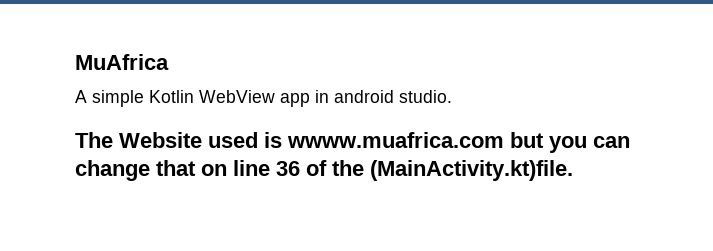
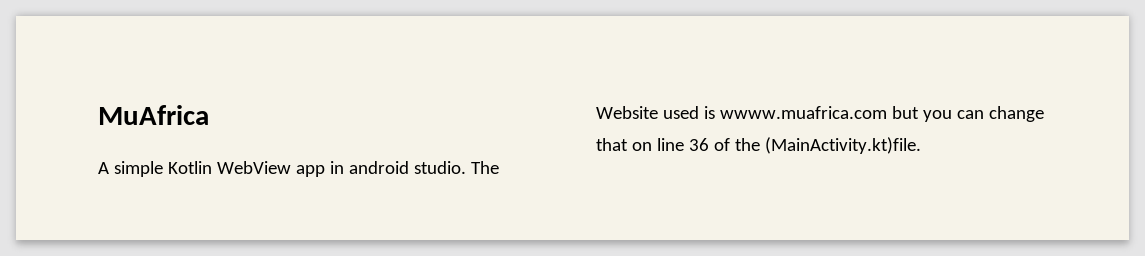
(452, 96) // -> (466, 167) none

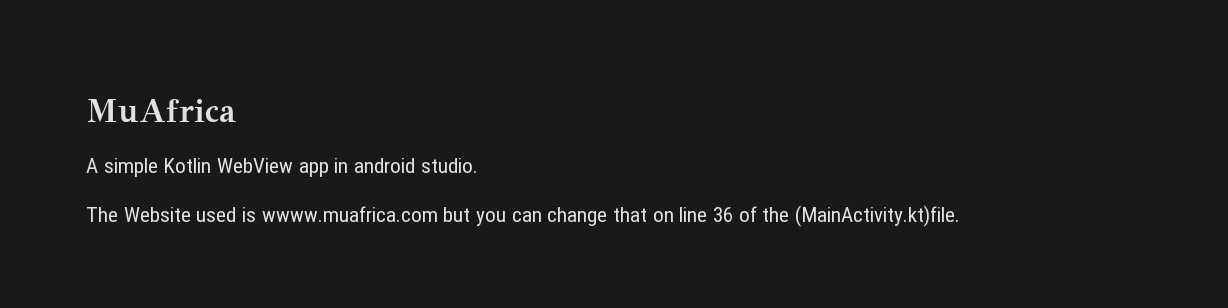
(466, 167) none -> (478, 165) //

